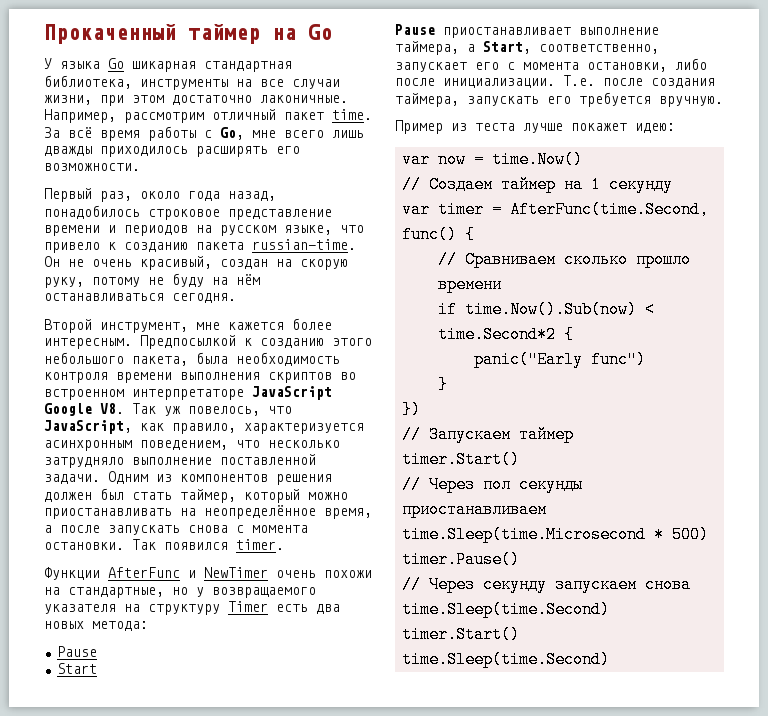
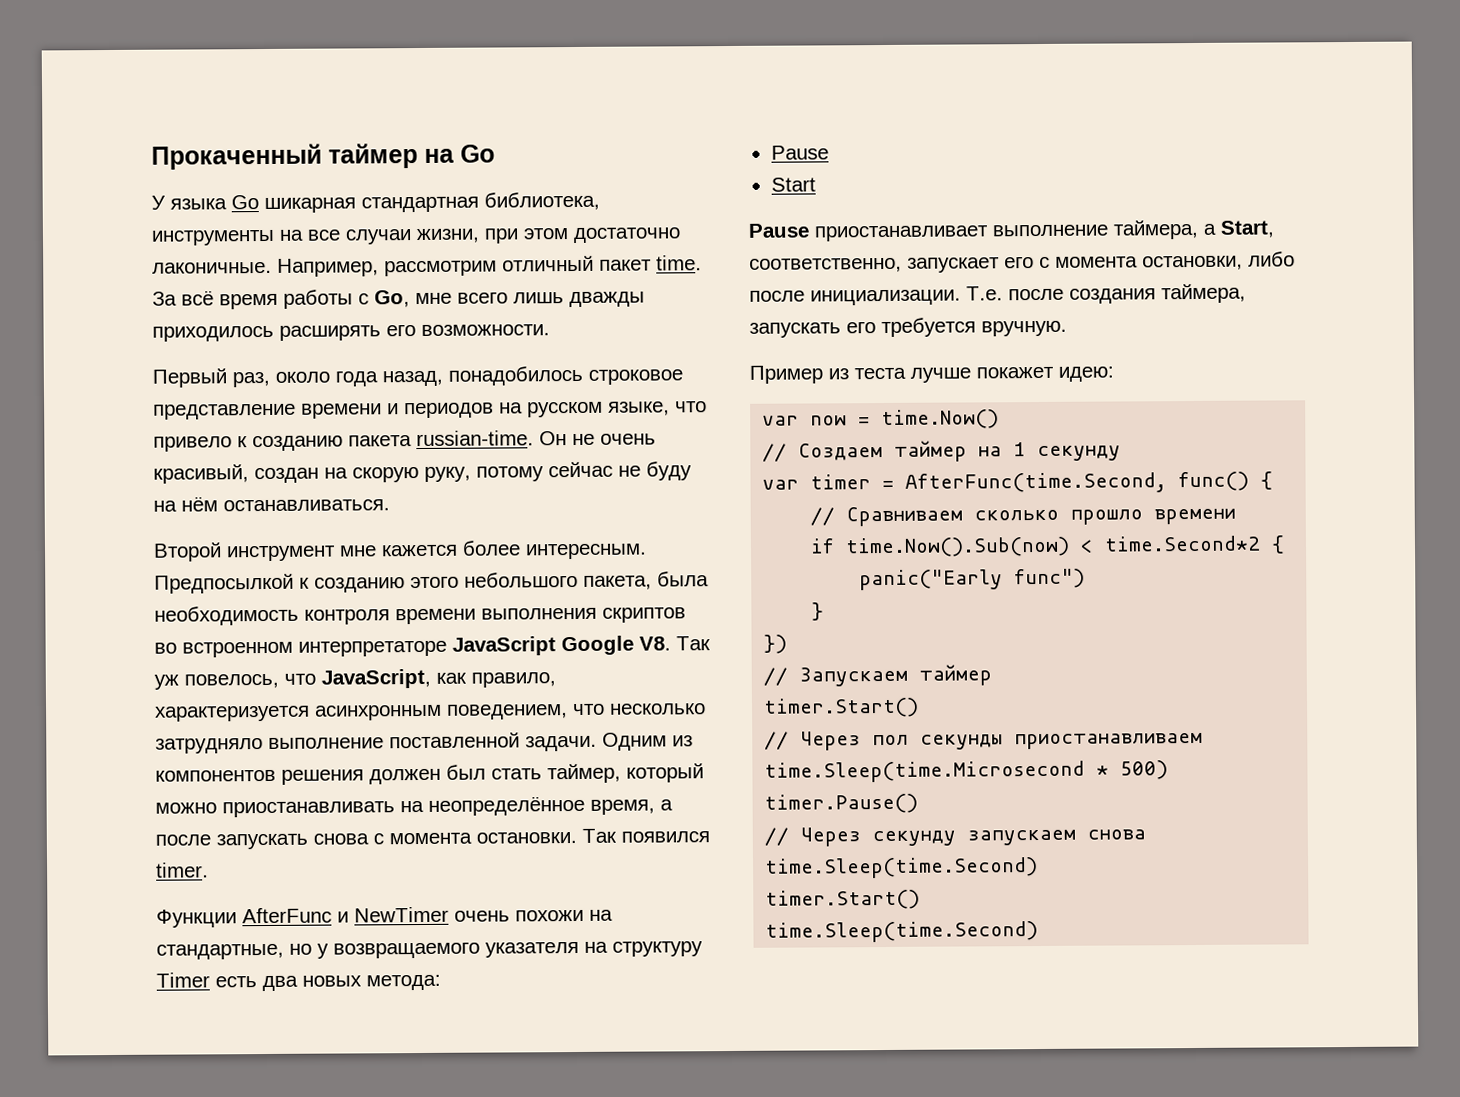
(140, 282) none -> [548,461,613,478] сейчас
[44,293,236,303] останавливаться сегодня. -> [223,499,390,512] останавливаться.
[100,322,188,333] инструмент, -> [226,545,336,562] инструмент

